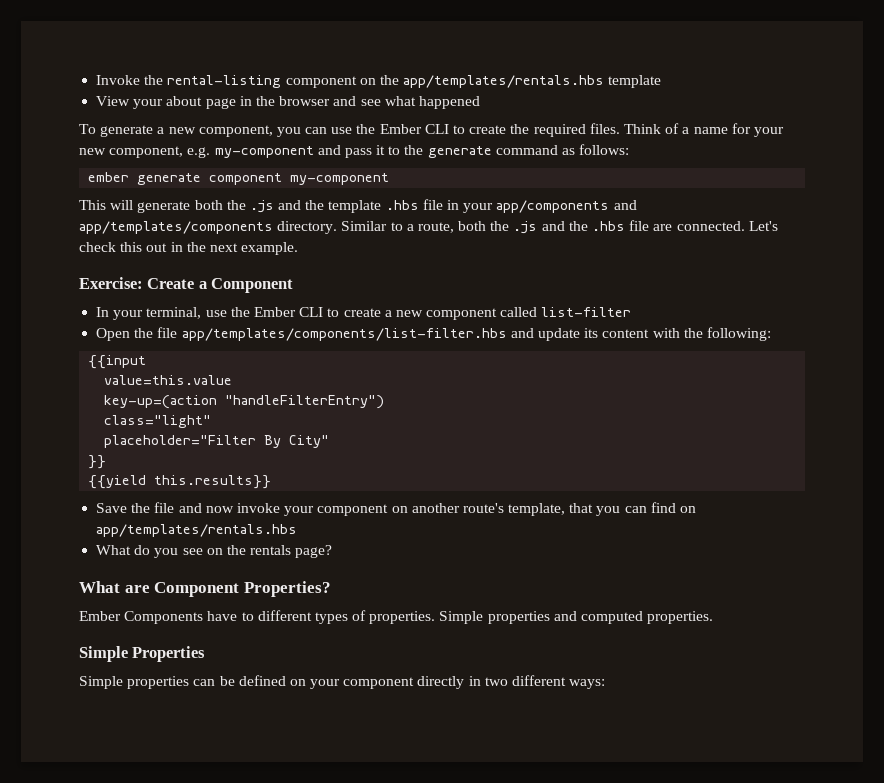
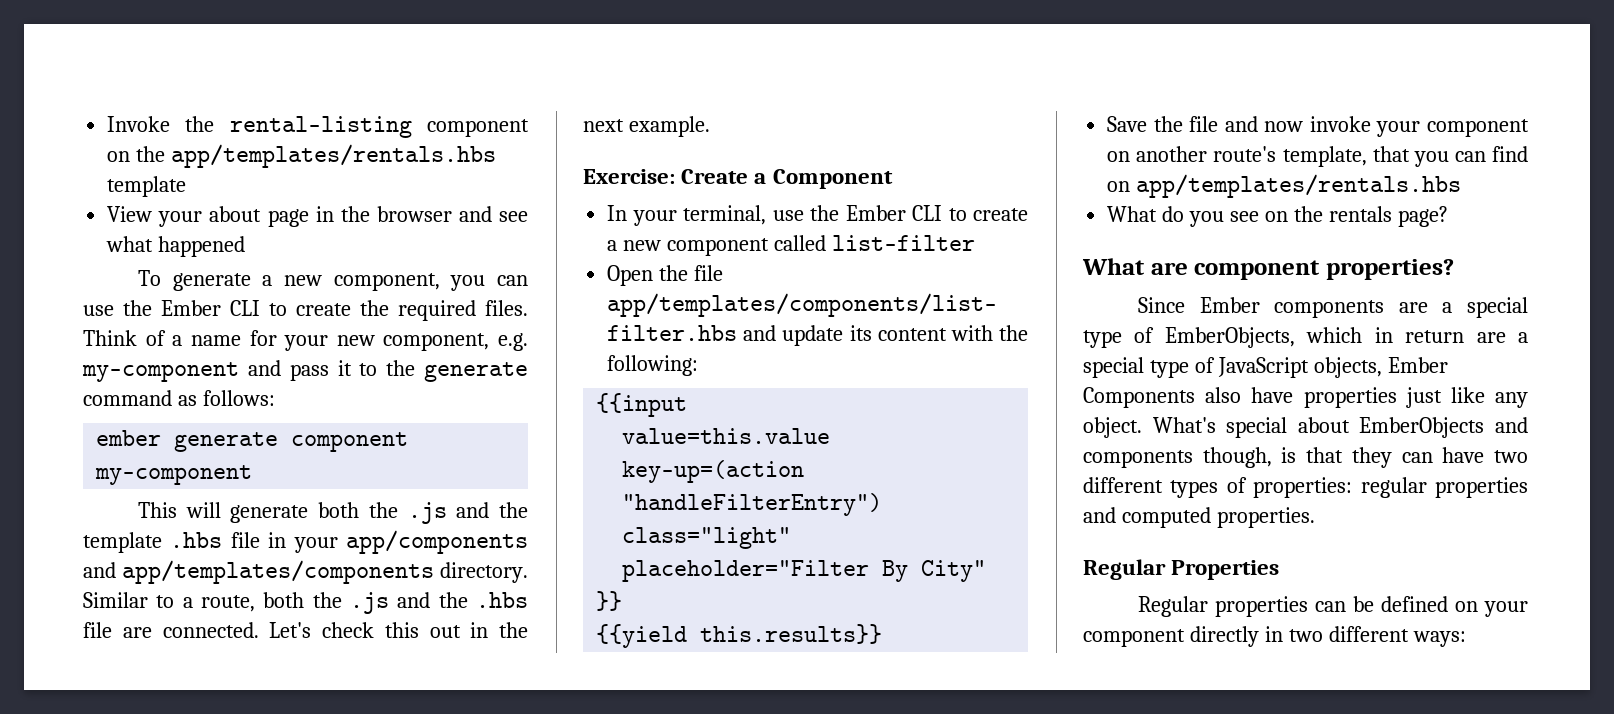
[154,581,331,597] [79,611,254,624] Component Properties? // Ember Components have to -> [1194,259,1454,280] [1138,297,1528,318] [1083,327,1528,348] [1083,357,1448,378] [1083,387,1528,408] [1083,417,1528,438] [1083,447,1528,468] component properties? // Since Ember components are a special type of EmberObjects, which in return are a special type of JavaScript objects, Ember Components also have properties just like any object. What's special about EmberObjects and components though, is that they can have two
[369,611,484,624] properties. Simple -> [1253,477,1427,498] properties: regular
[79,646,128,662] Simple -> [1083,559,1166,580] Regular
[79,676,123,689] Simple -> [1138,596,1209,617] Regular

